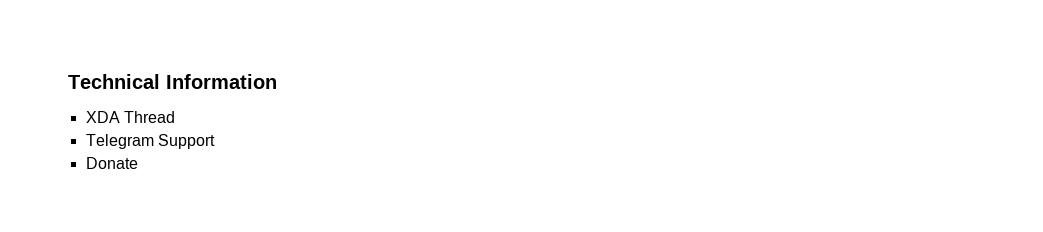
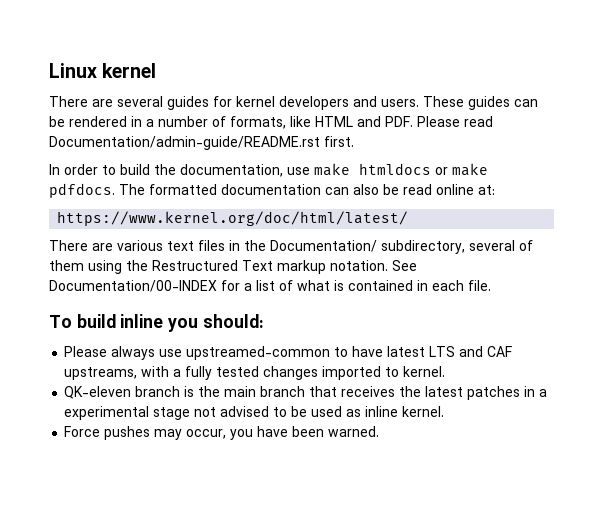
[68,74,277,89] [85,111,175,123] [85,134,215,149] [85,157,138,169] Technical Information // XDA Thread // Telegram Support // Donate -> [49,63,157,78] [49,96,538,110] [49,116,493,129] [49,136,354,150] [49,163,488,177] [49,183,495,198] [57,211,409,226] [49,240,533,254] [49,260,417,274] [49,280,491,292] [49,314,264,332] [64,346,513,360] [64,366,446,380] [64,386,548,400] [64,406,445,420] [64,426,380,440] Linux kernel // There are several guides for kernel developers and users. These guides can be rendered in a number of formats, like HTML and PDF. Please read Documentation/admin-guide/README.rst first. // In order to build the documentation, use make htmldocs or make pdfdocs. The formatted documentation can also be read online at: // https://www.kernel.org/doc/html/latest/ // There are various text files in the Documentation/ subdirectory, several of them using the Restructured Text markup notation. See Documentation/00-INDEX for a list of what is contained in each file. // To build inline you should: // Please always use upstreamed-common to have latest LTS and CAF upstreams, with a fully tested changes imported to kernel. // QK-eleven branch is the main branch that receives the latest patches in a experimental stage not advised to be used as inline kernel. // Force pushes may occur, you have been warned.

